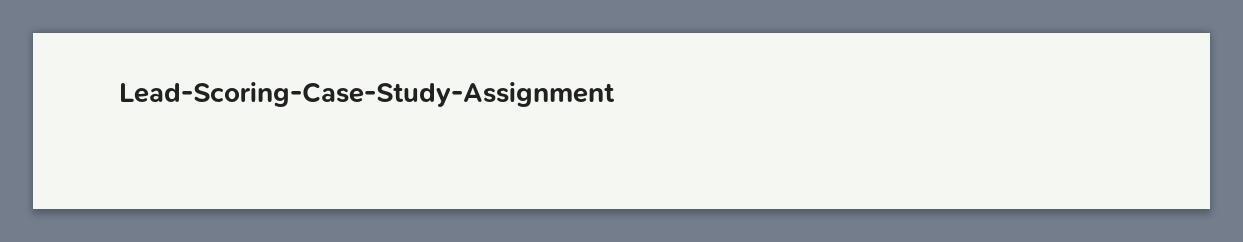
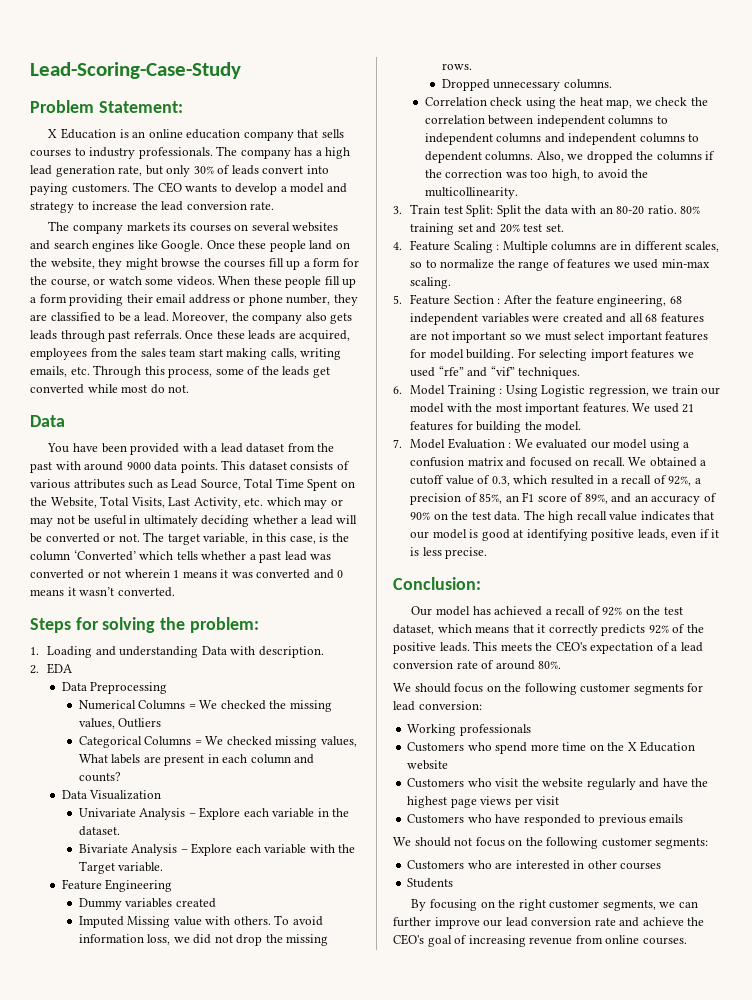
[119,82,615,107] Lead-Scoring-Case-Study-Assignment -> [30,62,241,79] [30,100,183,113] [48,128,344,141] [30,146,351,159] [30,165,329,177] [30,182,347,195] [30,201,275,213] [48,221,339,234] [30,240,350,252] [30,258,359,270] [30,276,357,288] [30,294,358,306] [30,312,353,324] [30,330,351,342] [30,348,342,360] [30,365,330,378] [30,384,190,394] [30,415,65,427] [47,443,335,455] [30,460,350,473] [30,478,355,491] [30,496,343,509] [30,515,358,527] [30,532,349,545] [30,550,332,563] [30,569,344,579] [30,587,175,597] [30,617,259,633] [30,646,324,658] [30,663,73,674] [61,682,168,694] [78,700,332,712] [78,718,162,729] [78,736,357,748] [78,754,315,766] [78,772,121,782] [61,790,162,800] [78,807,350,820] [78,826,120,836] [78,843,356,856] [78,861,164,874] [61,879,173,892] [78,898,216,910] [78,915,323,928] [78,934,329,946] [441,63,472,70] [441,79,612,91] [424,97,708,109] [424,115,668,127] [424,133,700,145] [424,151,716,163] [424,169,649,181] [424,187,518,199] [393,204,701,217] [410,223,564,235] [393,240,720,253] [410,259,710,271] [410,277,452,289] [393,294,682,307] [410,313,704,325] [410,331,709,343] [410,348,694,361] [410,366,581,379] [393,384,721,397] [410,403,695,415] [410,421,582,433] [393,438,690,451] [410,457,707,467] [410,475,701,486] [410,492,717,505] [410,510,715,523] [410,529,720,541] [410,547,488,559] [393,577,481,590] [411,606,683,616] [393,624,704,636] [393,641,703,654] [393,660,562,670] [393,683,704,695] [393,701,482,711] [407,724,531,736] [407,741,696,754] [407,760,449,770] [407,778,709,790] [407,796,560,808] [407,814,684,826] [393,837,709,849] [407,860,662,870] [407,878,454,888] [411,899,698,911] [393,917,705,929] [393,934,687,947] Lead-Scoring-Case-Study // Problem Statement: // X Education is an online education company that sells courses to industry professionals. The company has a high lead generation rate, but only 30% of leads convert into paying customers. The CEO wants to develop a model and strategy to increase the lead conversion rate. // The company markets its courses on several websites and search engines like Google. Once these people land on the website, they might browse the courses fill up a form for the course, or watch some videos. When these people fill up a form providing their email address or phone number, they are classified to be a lead. Moreover, the company also gets leads through past referrals. Once these leads are acquired, employees from the sales team start making calls, writing emails, etc. Through this process, some of the leads get converted while most do not. // Data // You have been provided with a lead dataset from the past with around 9000 data points. This dataset consists of various attributes such as Lead Source, Total Time Spent on the Website, Total Visits, Last Activity, etc. which may or may not be useful in ultimately deciding whether a lead will be converted or not. The target variable, in this case, is the column ‘Converted’ which tells whether a past lead was converted or not wherein 1 means it was converted and 0 means it wasn’t converted. // Steps for solving the problem: // 1. Loading and understanding Data with description. // 2. EDA // Data Preprocessing // Numerical Columns = We checked the missing values, Outliers // Categorical Columns = We checked missing values, What labels are present in each column and counts? // Data Visualization // Univariate Analysis – Explore each variable in the dataset. // Bivariate Analysis – Explore each variable with the Target variable. // Feature Engineering // Dummy variables created // Imputed Missing value with others. To avoid information loss, we did not drop the missing rows. // Dropped unnecessary columns. // Correlation check using the heat map, we check the correlation between independent columns to independent columns and independent columns to dependent columns. Also, we dropped the columns if the correction was too high, to avoid the multicollinearity. // 3. Train test Split: Split the data with an 80-20 ratio. 80% training set and 20% test set. // 4. Feature Scaling : Multiple columns are in different scales, so to normalize the range of features we used min-max scaling. // 5. Feature Section : After the feature engineering, 68 independent variables were created and all 68 features are not important so we must select important features for model building. For selecting import features we used “rfe” and “vif” techniques. // 6. Model Training : Using Logistic regression, we train our model with the most important features. We used 21 features for building the model. // 7. Model Evaluation : We evaluated our model using a confusion matrix and focused on recall. We obtained a cutoff value of 0.3, which resulted in a recall of 92%, a precision of 85%, an F1 score of 89%, and an accuracy of 90% on the test data. The high recall value indicates that our model is good at identifying positive leads, even if it is less precise. // Conclusion: // Our model has achieved a recall of 92% on the test dataset, which means that it correctly predicts 92% of the positive leads. This meets the CEO's expectation of a lead conversion rate of around 80%. // We should focus on the following customer segments for lead conversion: // Working professionals // Customers who spend more time on the X Education website // Customers who visit the website regularly and have the highest page views per visit // Customers who have responded to previous emails // We should not focus on the following customer segments: // Customers who are interested in other courses // Students // By focusing on the right customer segments, we can further improve our lead conversion rate and achieve the CEO's goal of increasing revenue from online courses.

